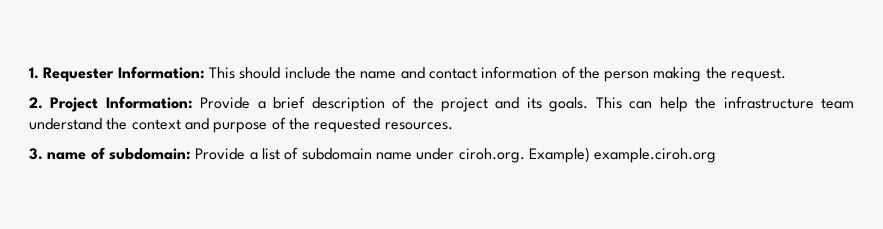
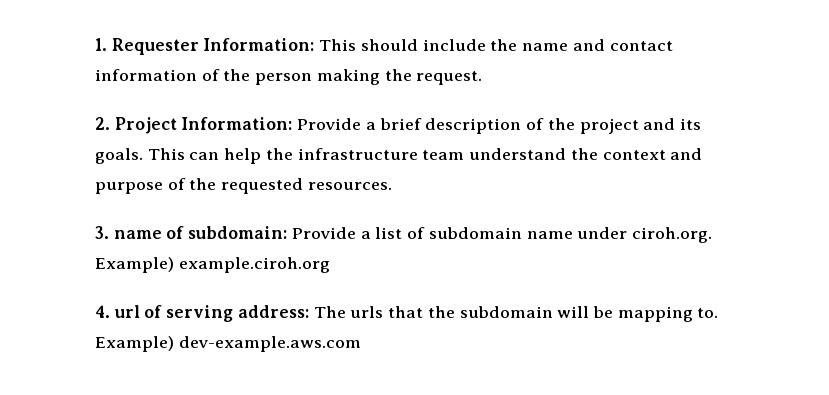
(717, 155) none -> [95,305,719,322] [95,336,361,352] // 4. url of serving address: The urls that the subdomain will be mapping to. Example) dev-example.aws.com

